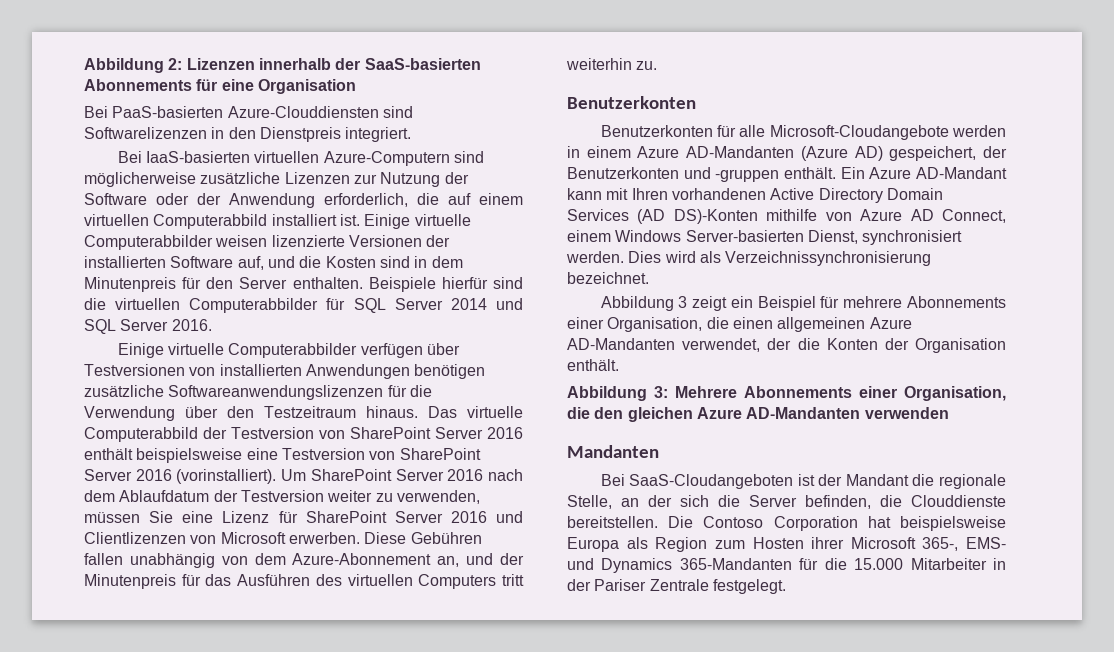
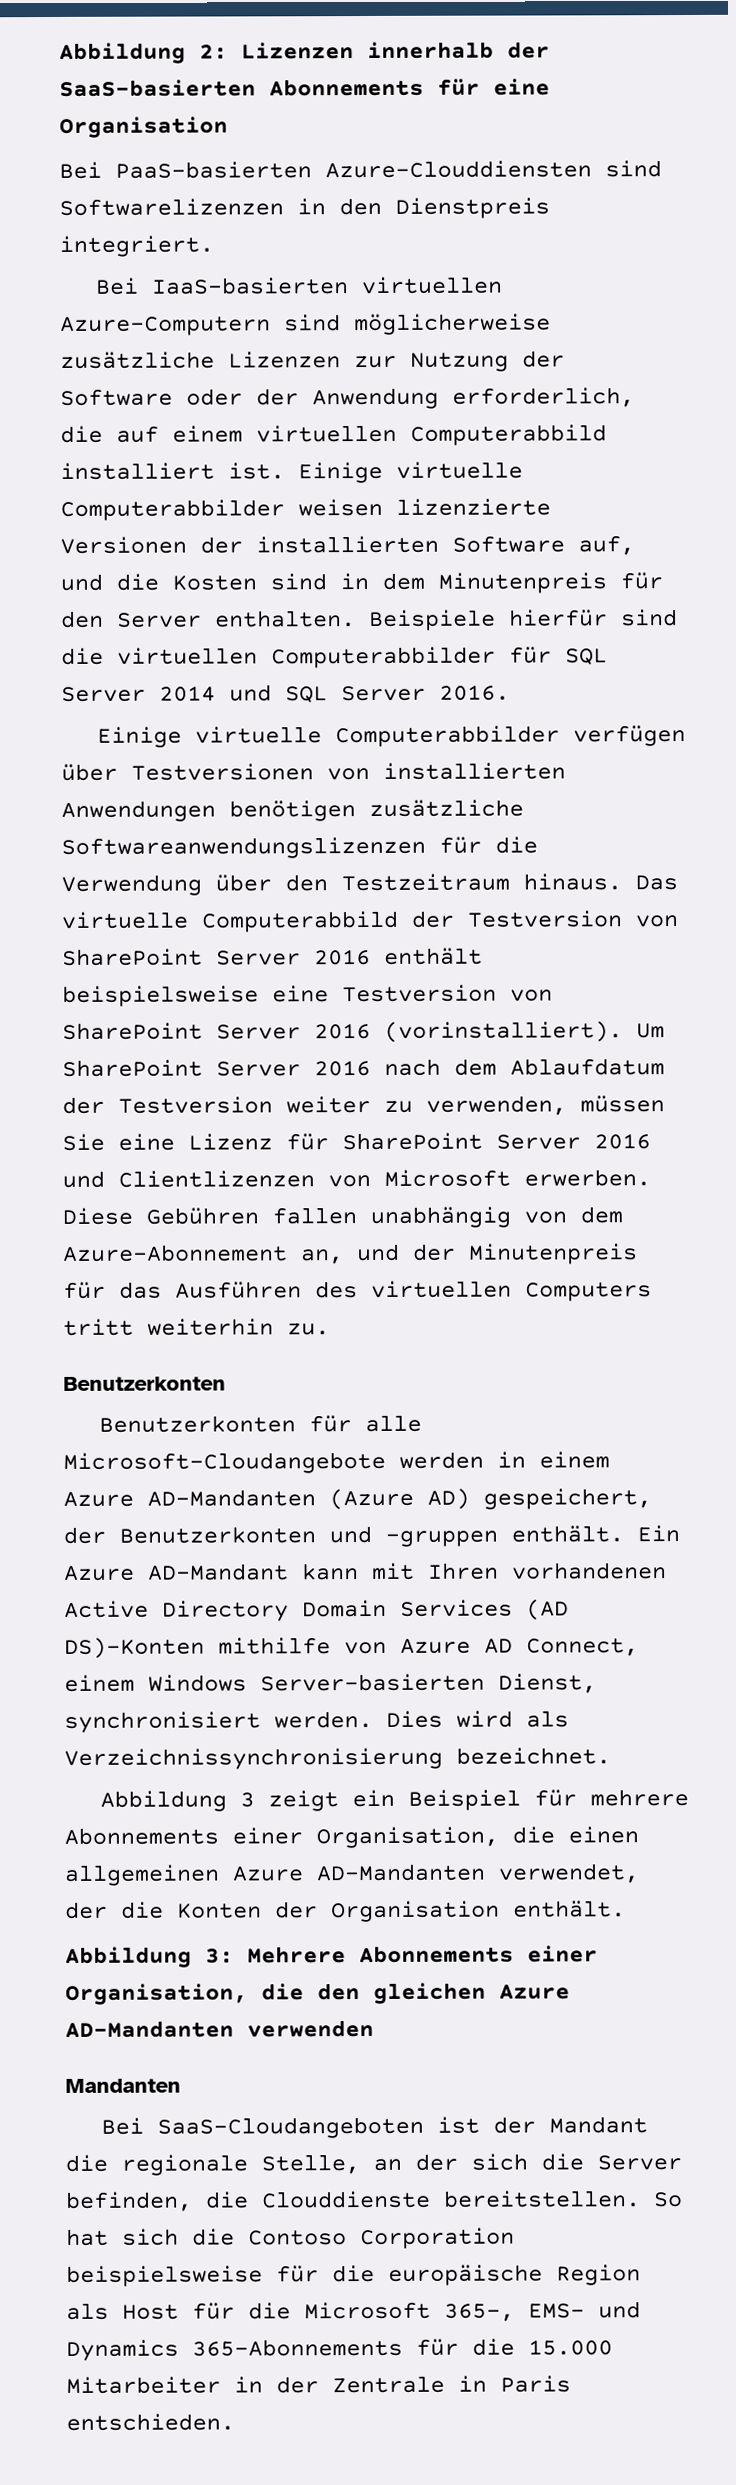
[668,516,1006,531] [567,537,845,552] Die Contoso Corporation hat beispielsweise Europa als Region zum Hosten ihrer -> [653,2192,683,2208] [66,2227,515,2250] [66,2264,641,2287] [66,2302,291,2320] So hat sich die Contoso Corporation beispielsweise für die europäische Region als Host für die
[679,558,792,570] 365-Mandanten -> [192,2338,403,2357] 365-Abonnements
[594,579,786,594] Pariser Zentrale festgelegt. -> [332,2375,571,2394] [66,2413,235,2431] Zentrale in Paris entschieden.

